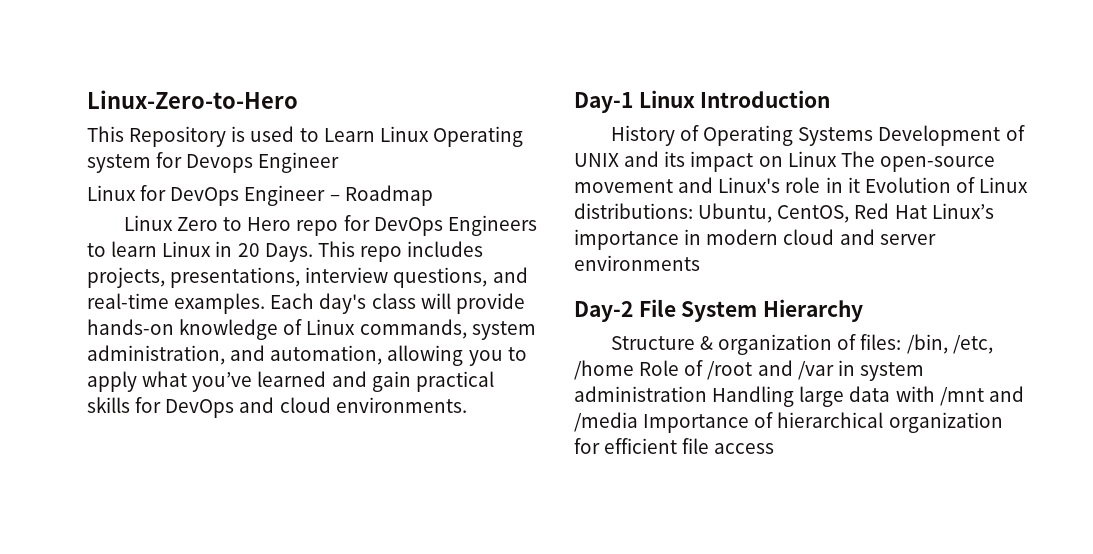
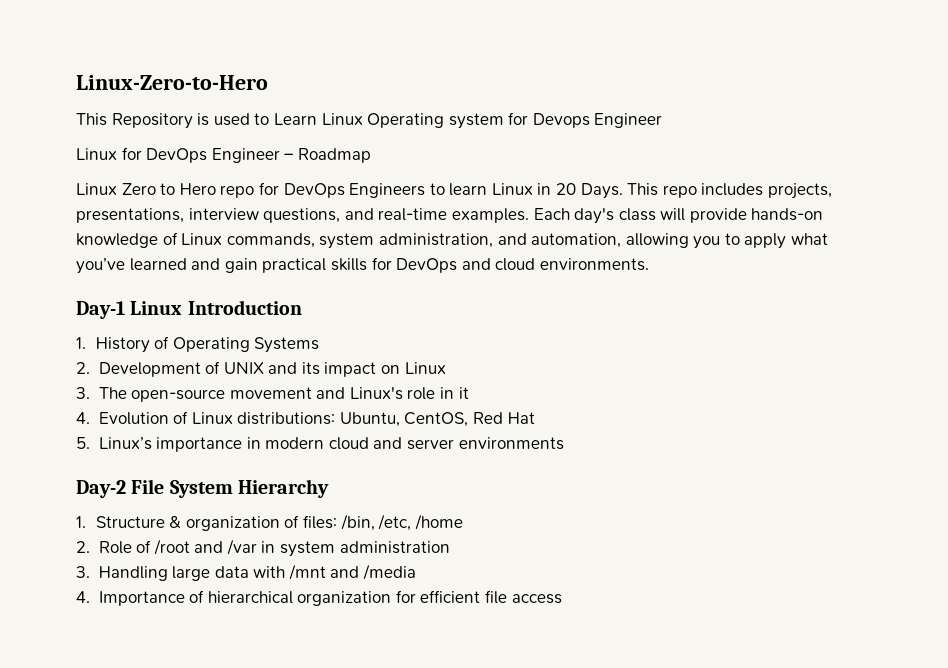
(831, 99) none -> [76,337,86,349] 1.
(874, 136) none -> [76,362,90,374] // 2.
(837, 159) none -> [76,387,90,399] // 3.
(860, 185) none -> [76,412,90,424] // 4.
(927, 212) none -> [76,437,90,449] // 5.
(864, 310) none -> [76,516,86,528] 1.
(634, 370) none -> [76,541,90,553] // 2.
(707, 394) none -> [76,566,90,578] // 3.
(638, 422) none -> [76,591,90,603] // 4.

